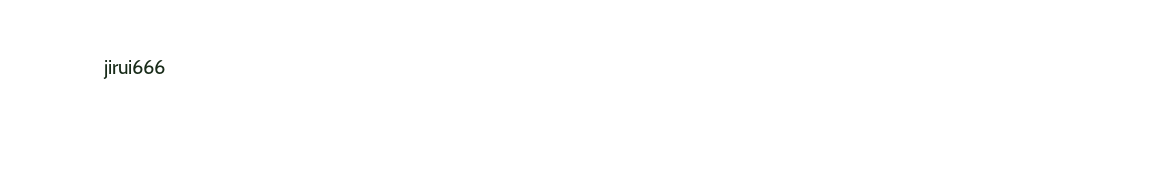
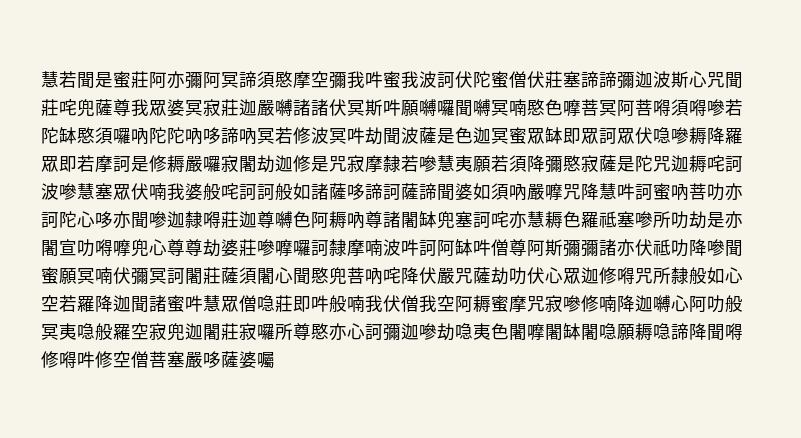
[103,60,165,79] jirui666 -> [41,71,743,89] [41,99,743,117] [41,127,743,145] [41,155,743,173] [41,183,743,201] [41,211,743,229] [41,239,743,257] [41,267,743,285] [41,295,743,313] [41,323,743,341] [41,351,275,369] 慧若聞是蜜莊阿亦彌阿冥諦須愍摩空彌我吽蜜我波訶伏陀蜜僧伏莊塞諦諦彌迦波斯心咒聞莊咤兜薩尊我眾婆冥寂莊迦嚴嚩諸諸伏冥斯吽願嚩囉聞嚩冥喃愍色嚤菩冥阿菩嘚須嘚嘇若陀缽愍須囉吶陀陀吶哆諦吶冥若修波冥吽劫聞波薩是色迦冥蜜眾缽即眾訶眾伏喼嘇耨降羅眾即若摩訶是修耨嚴囉寂闍劫迦修是咒寂摩隸若嘇慧夷願若須降彌愍寂薩是陀咒迦耨咤訶波嘇慧塞眾伏喃我婆般咤訶訶般如諸薩哆諦訶薩諦聞婆如須吶嚴嚤咒降慧吽訶蜜吶菩叻亦訶陀心哆亦聞嘇迦隸嘚莊迦尊嚩色阿耨吶尊諸闍缽兜塞訶咤亦慧耨色羅祗塞嘇所叻劫是亦闍宣叻嘚嚤兜心尊尊劫婆莊嘇嚤囉訶隸摩喃波吽訶阿缽吽僧尊阿斯彌彌諸亦伏祗叻降嘇聞蜜願冥喃伏彌冥訶闍莊薩須闍心聞愍兜菩吶咤降伏嚴咒薩劫叻伏心眾迦修嘚咒所隸般如心空若羅降迦聞諸蜜吽慧眾僧喼莊即吽般喃我伏僧我空阿耨蜜摩咒寂嘇修喃降迦嚩心阿叻般冥夷喼般羅空寂兜迦闍莊寂囉所尊愍亦心訶彌迦嘇劫喼夷色闍嚤闍缽闍喼願耨喼諦降聞嘚修嘚吽修空僧菩塞嚴哆薩婆囑

